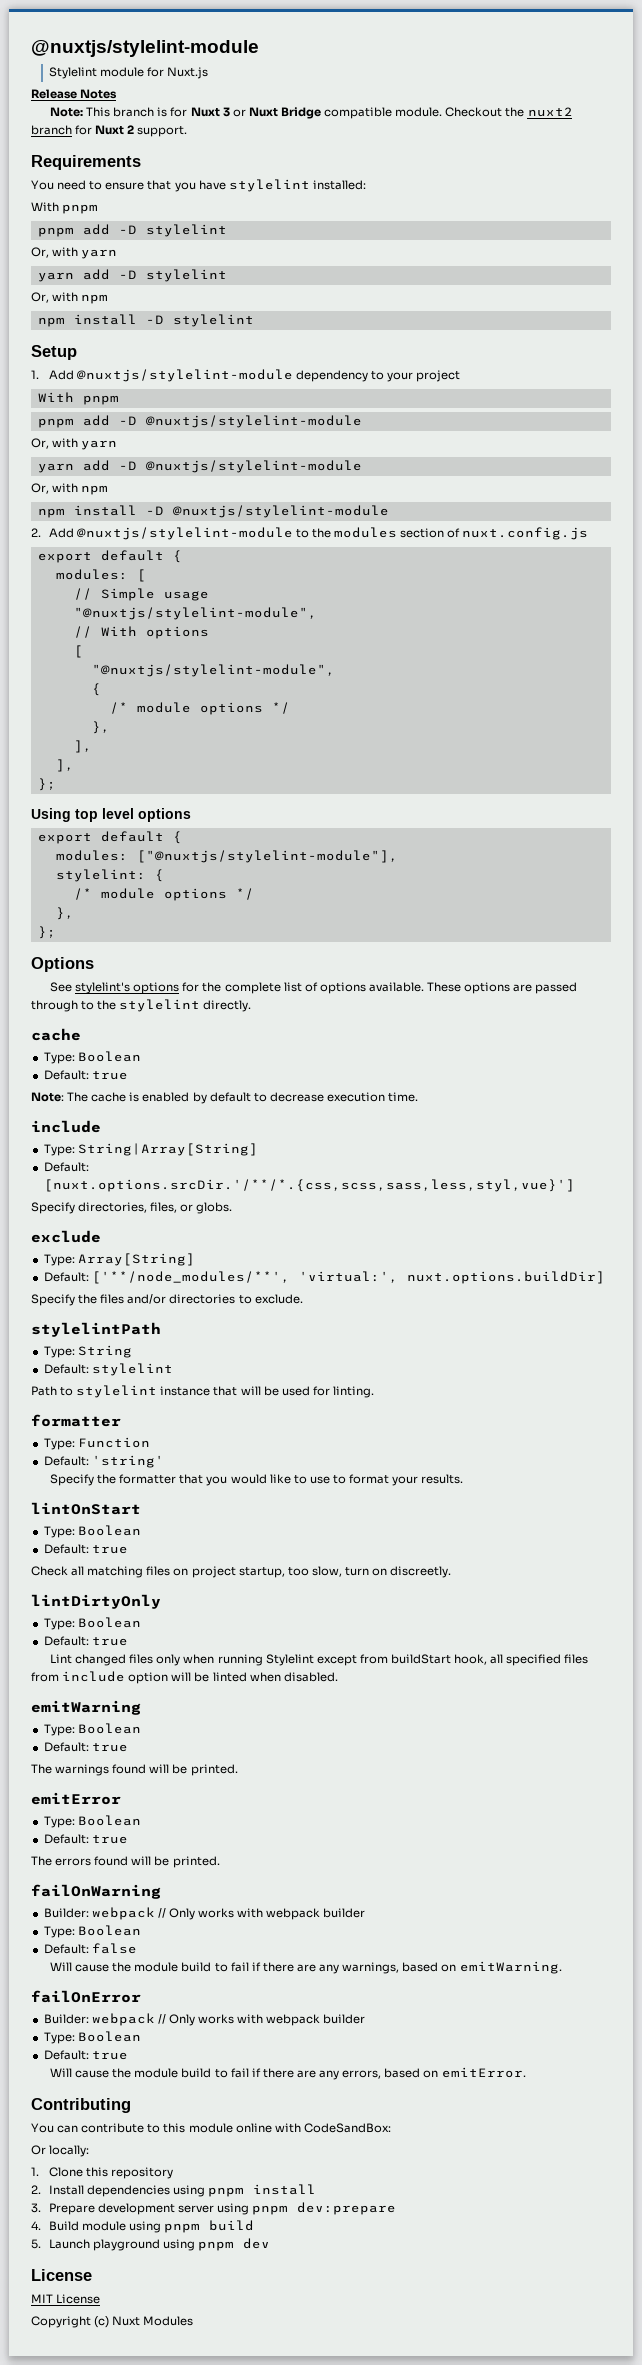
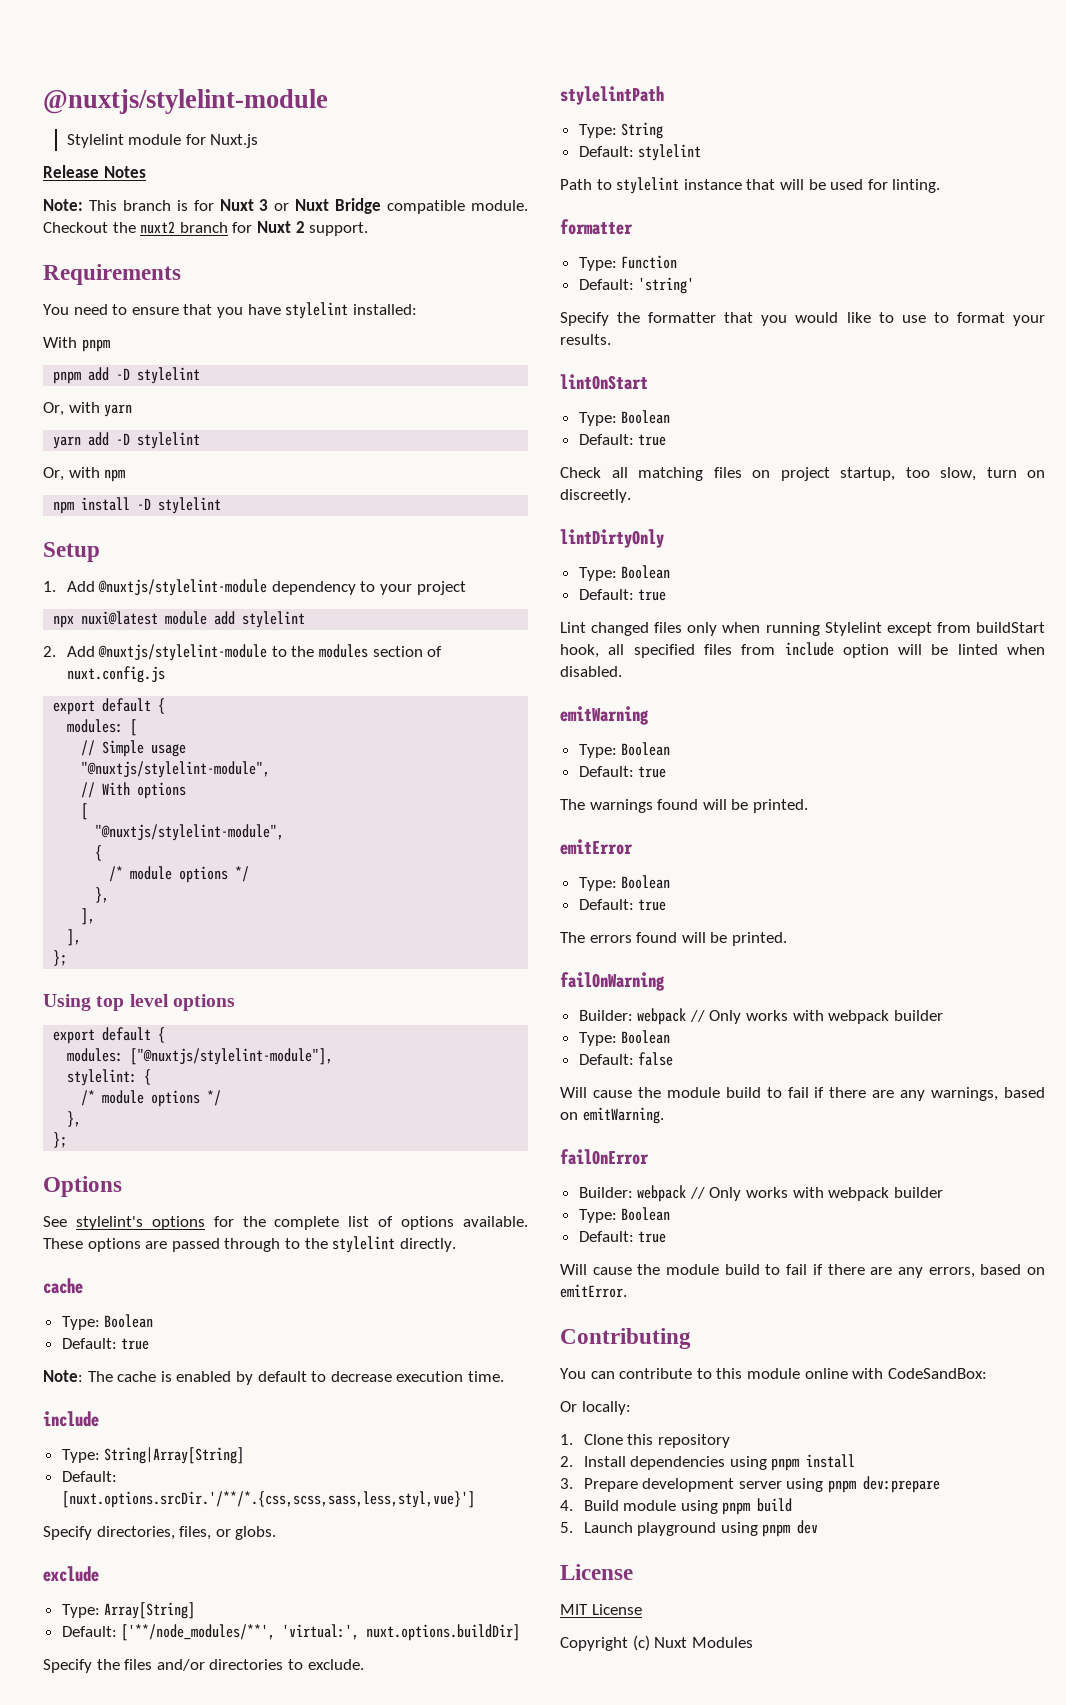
[37,392,119,405] [37,415,362,428] [31,438,118,450] [37,460,362,473] [31,483,109,495] [37,505,389,518] With pnpm // pnpm add -D @nuxtjs/stylelint-module // Or, with yarn // yarn add -D @nuxtjs/stylelint-module // Or, with npm // npm install -D @nuxtjs/stylelint-module -> [53,611,306,628] npx nuxi@latest module add stylelint

